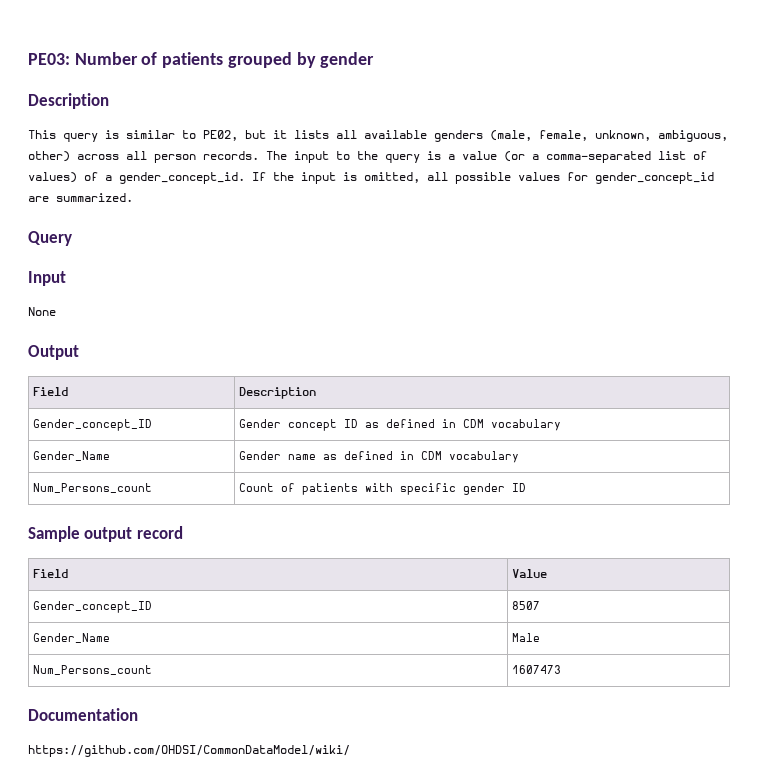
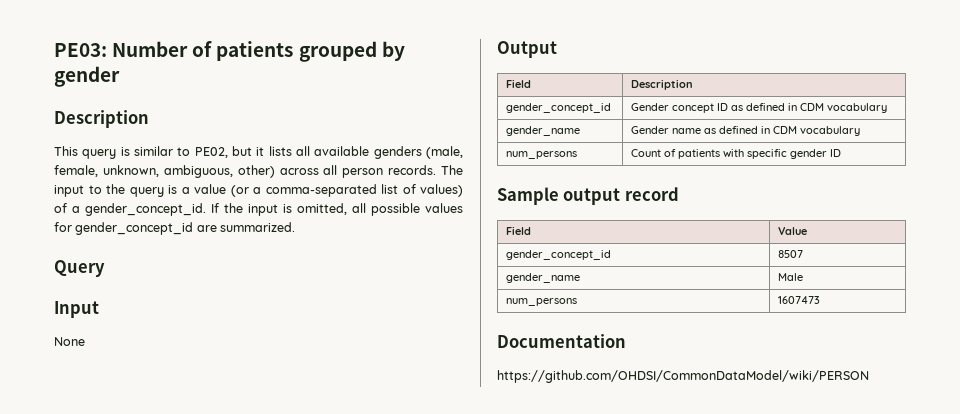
[32,419,152,431] Gender_concept_ID -> [506,103,612,113] gender_concept_id
[32,451,110,461] Gender_Name -> [506,126,581,136] gender_name
[32,483,152,493] Num_Persons_count -> [506,151,578,159] num_persons
[32,601,152,613] Gender_concept_ID -> [506,250,612,260] gender_concept_id
[32,633,110,643] Gender_Name -> [506,273,581,283] gender_name
[32,665,152,675] Num_Persons_count -> [506,298,578,306] num_persons
[28,745,350,757] https://github.com/OHDSI/CommonDataModel/wiki/ -> [497,370,869,383] https://github.com/OHDSI/CommonDataModel/wiki/PERSON

